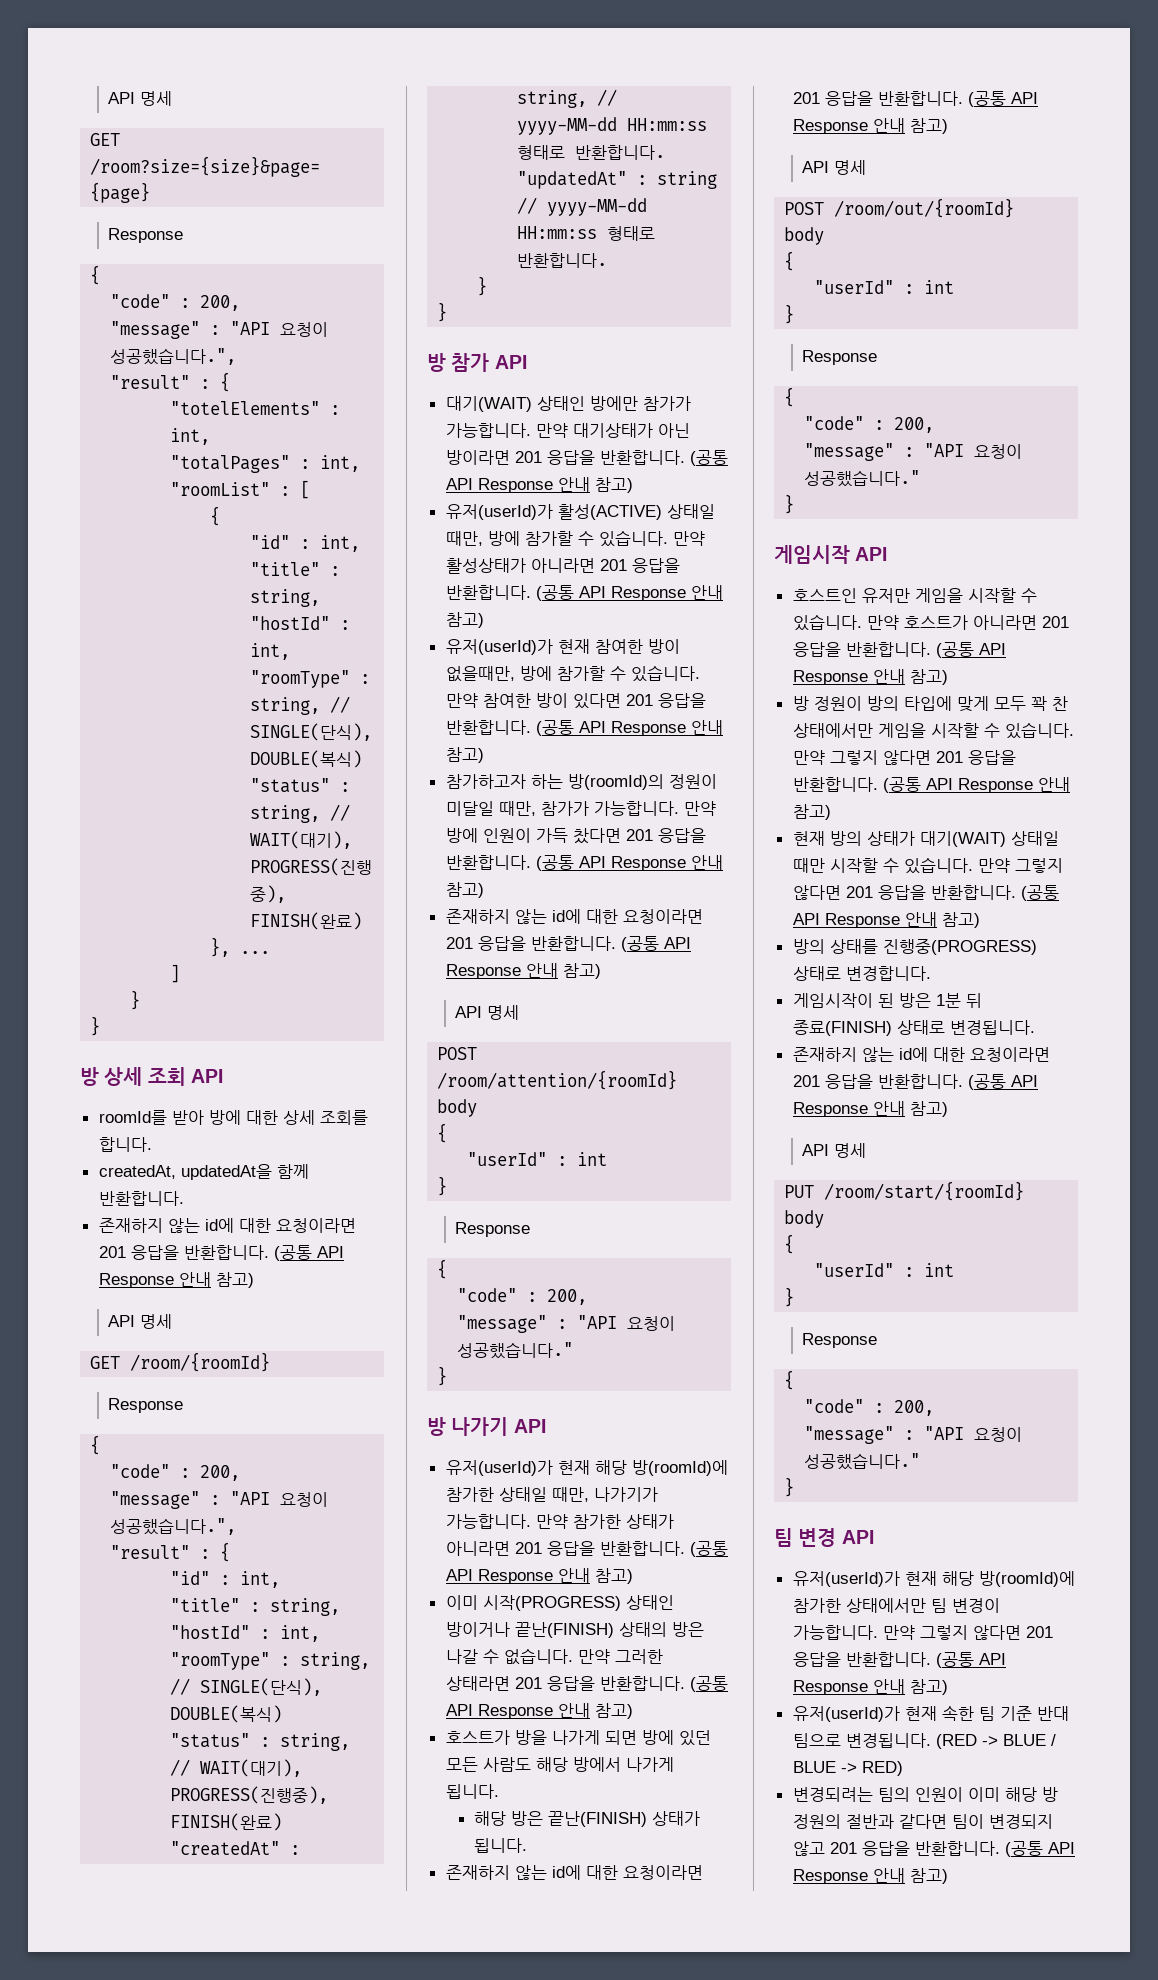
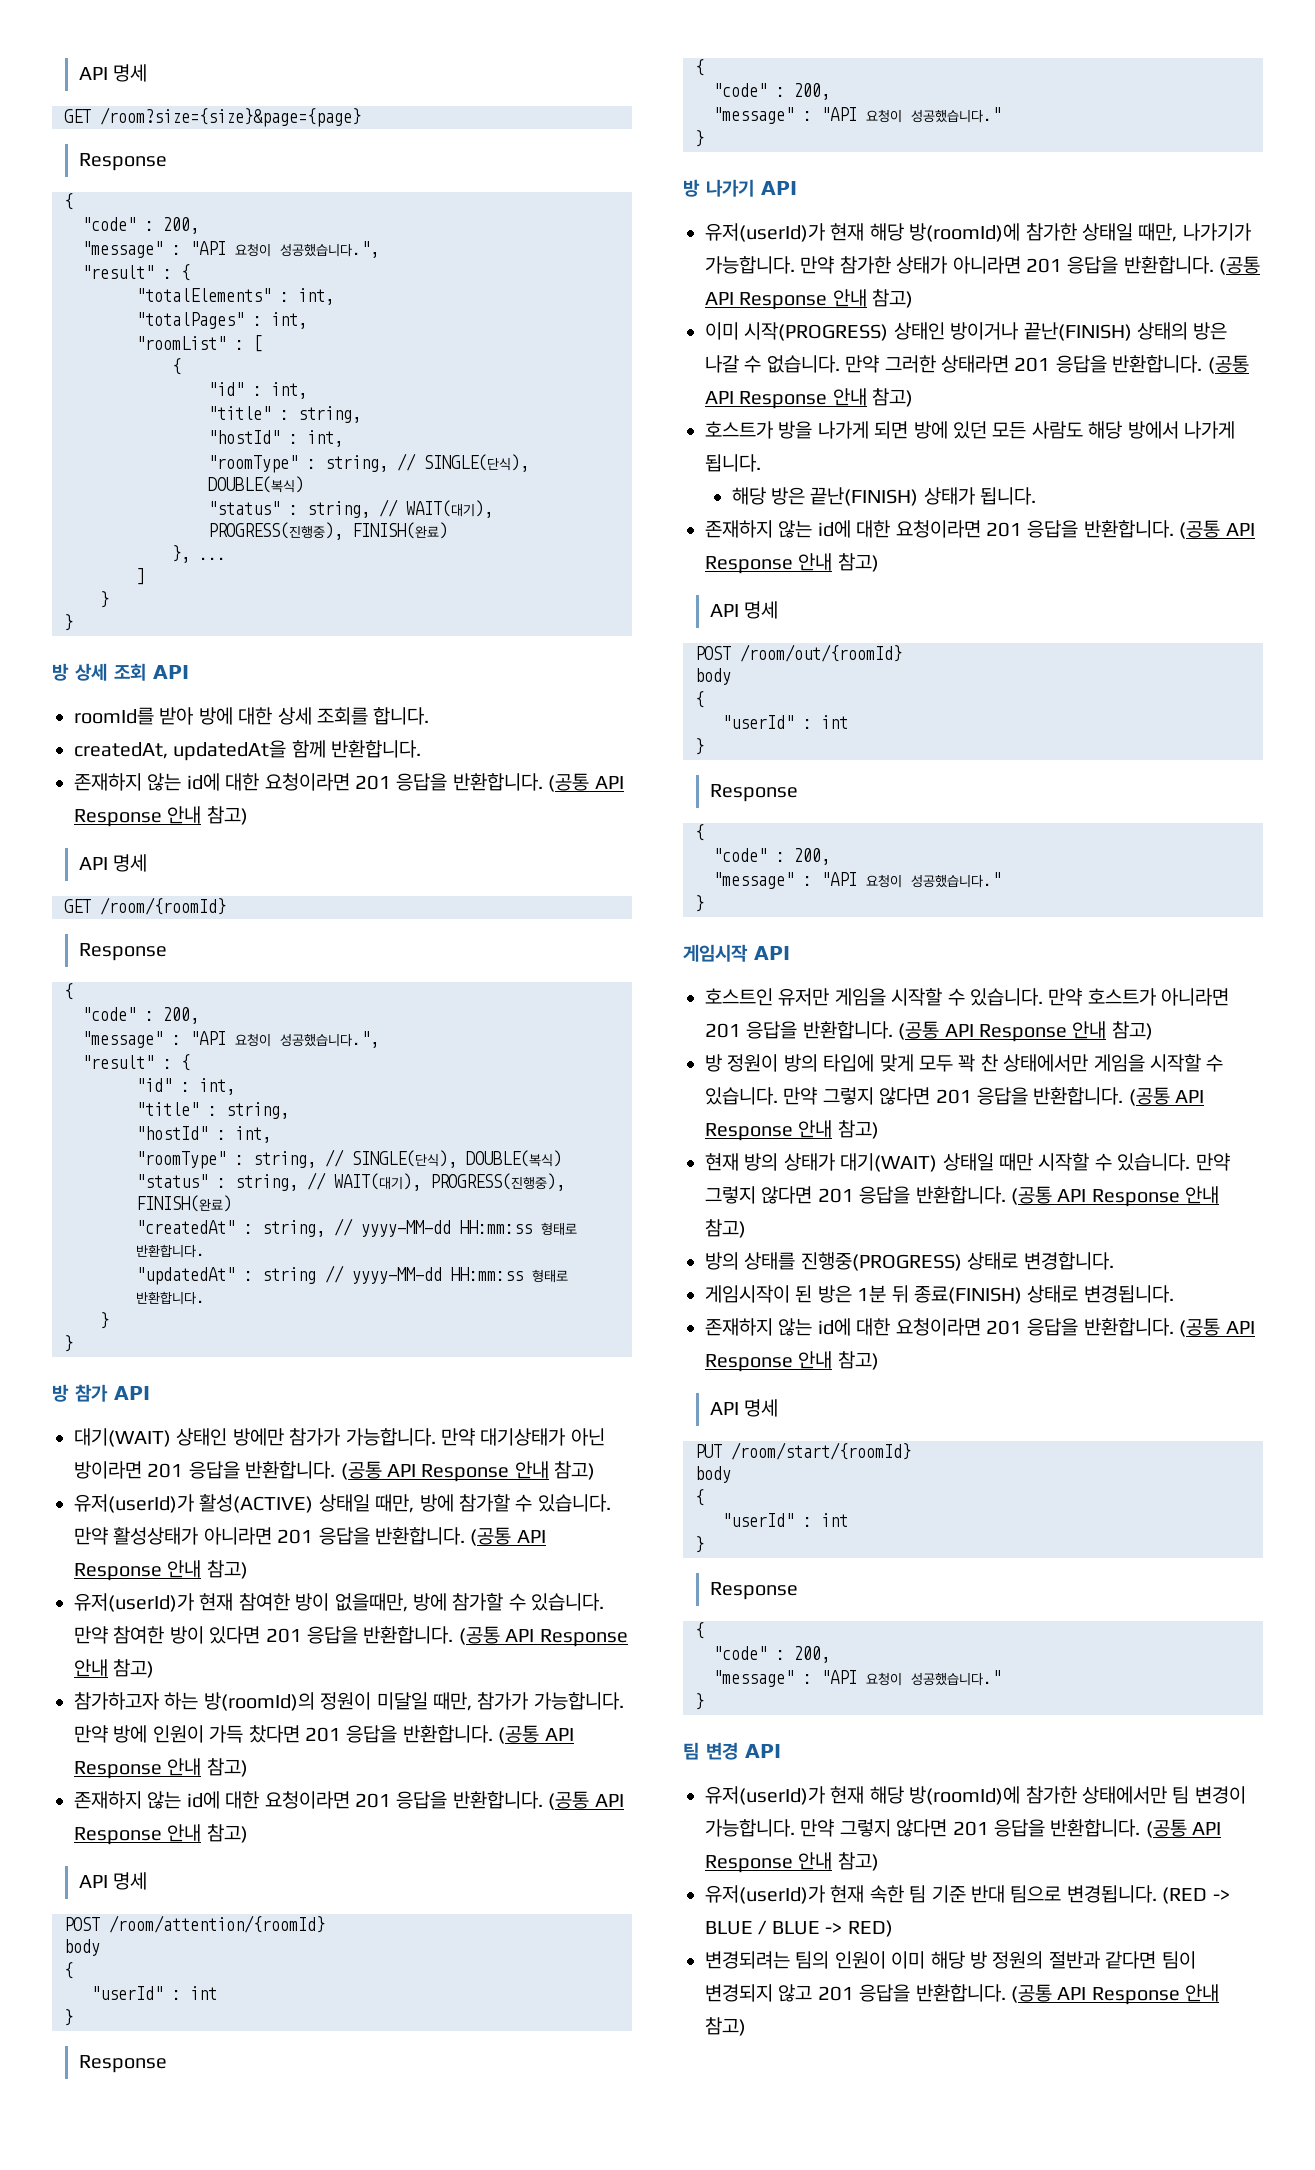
[170,401,321,415] "totelElements" -> [136,288,271,302] "totalElements"

